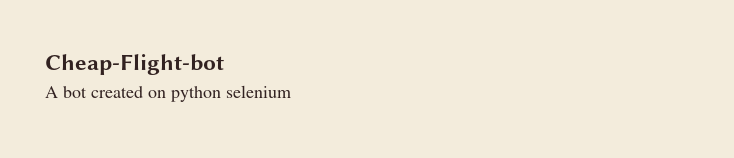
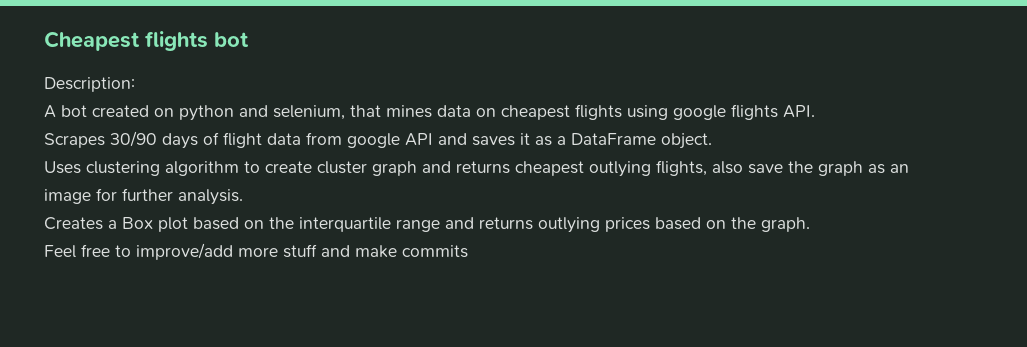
[45,54,224,75] Cheap-Flight-bot -> [44,31,249,51] [44,77,135,92] Cheapest flights bot // Description:
[226,85,291,98] selenium -> [239,104,815,120] [44,131,712,149] [44,160,909,177] [44,188,243,205] [44,217,810,233] [44,243,468,260] and selenium, that mines data on cheapest flights using google flights API. // Scrapes 30/90 days of flight data from google API and saves it as a DataFrame object. // Uses clustering algorithm to create cluster graph and returns cheapest outlying flights, also save the graph as an image for further analysis. // Creates a Box plot based on the interquartile range and returns outlying prices based on the graph. // Feel free to improve/add more stuff and make commits

